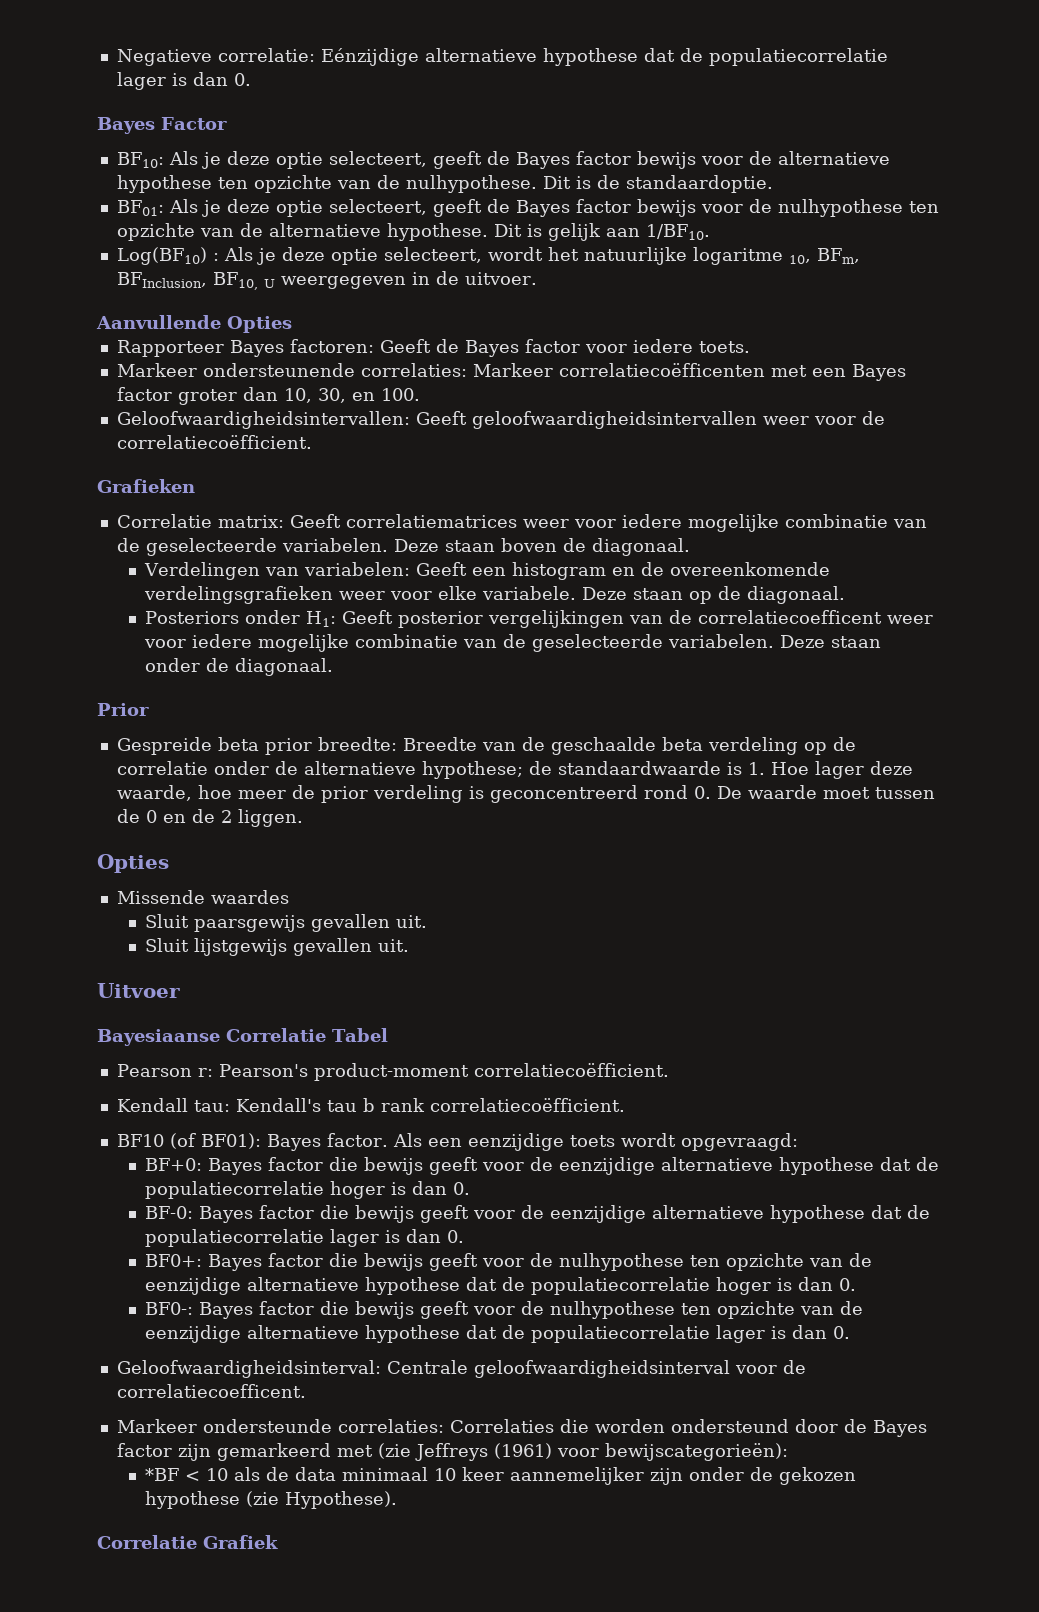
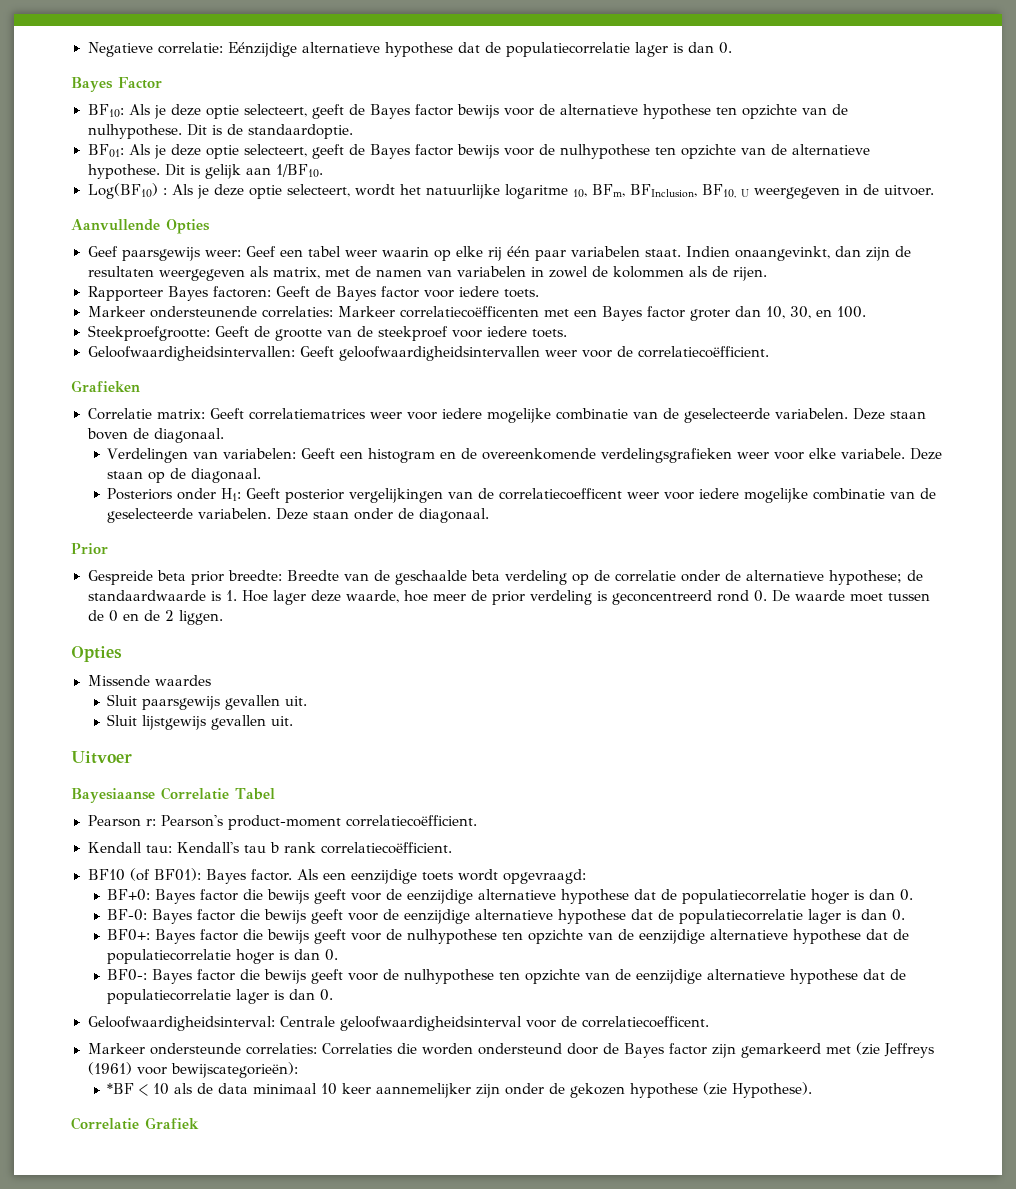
(292, 324) none -> [87,246,911,261] [87,266,767,281] // Geef paarsgewijs weer: Geef een tabel weer waarin op elke rij één paar variabelen staat. Indien onaangevinkt, dan zijn de resultaten weergegeven als matrix, met de namen van variabelen in zowel de kolommen als de rijen.
(420, 394) none -> [87,325,567,341] // Steekproefgrootte: Geeft de grootte van de steekproef voor iedere toets.

